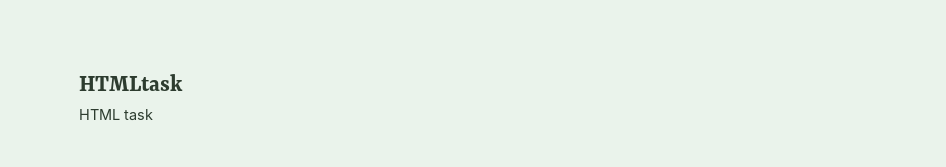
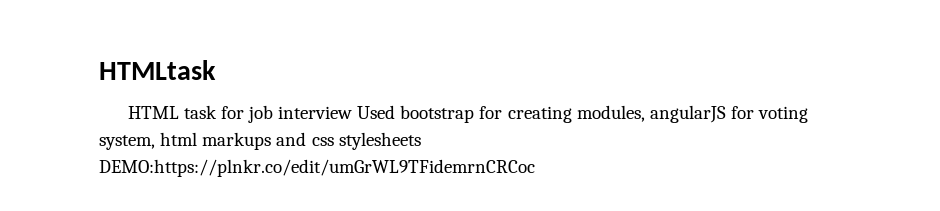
(153, 115) none -> [220,105,809,123] [99,132,421,150] [99,159,535,177] for job interview Used bootstrap for creating modules, angularJS for voting system, html markups and css stylesheets DEMO:https://plnkr.co/edit/umGrWL9TFidemrnCRCoc

